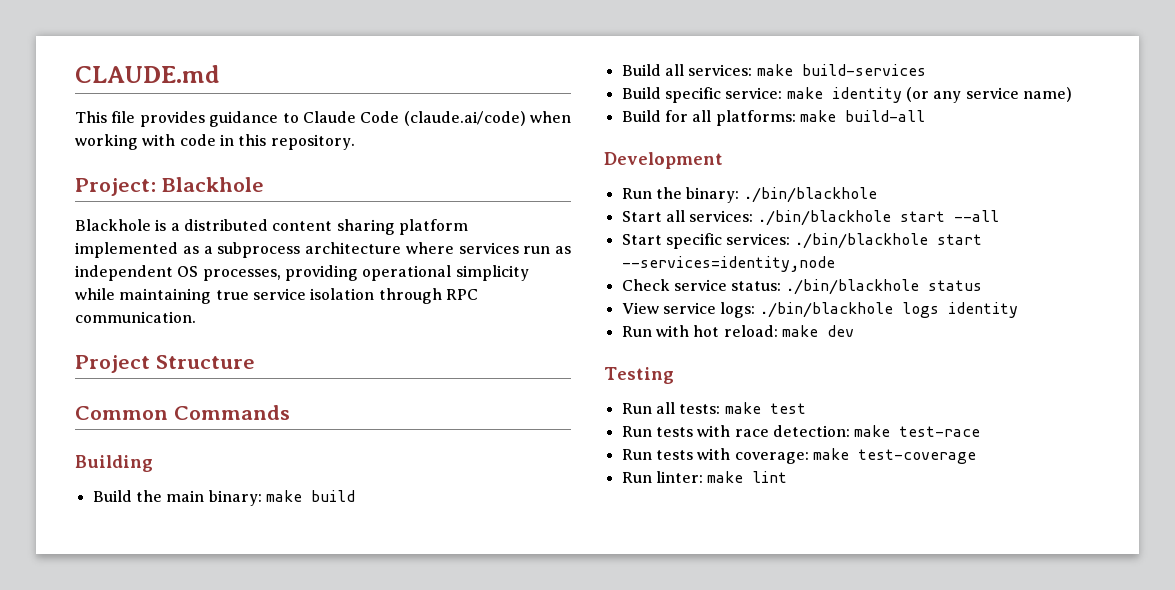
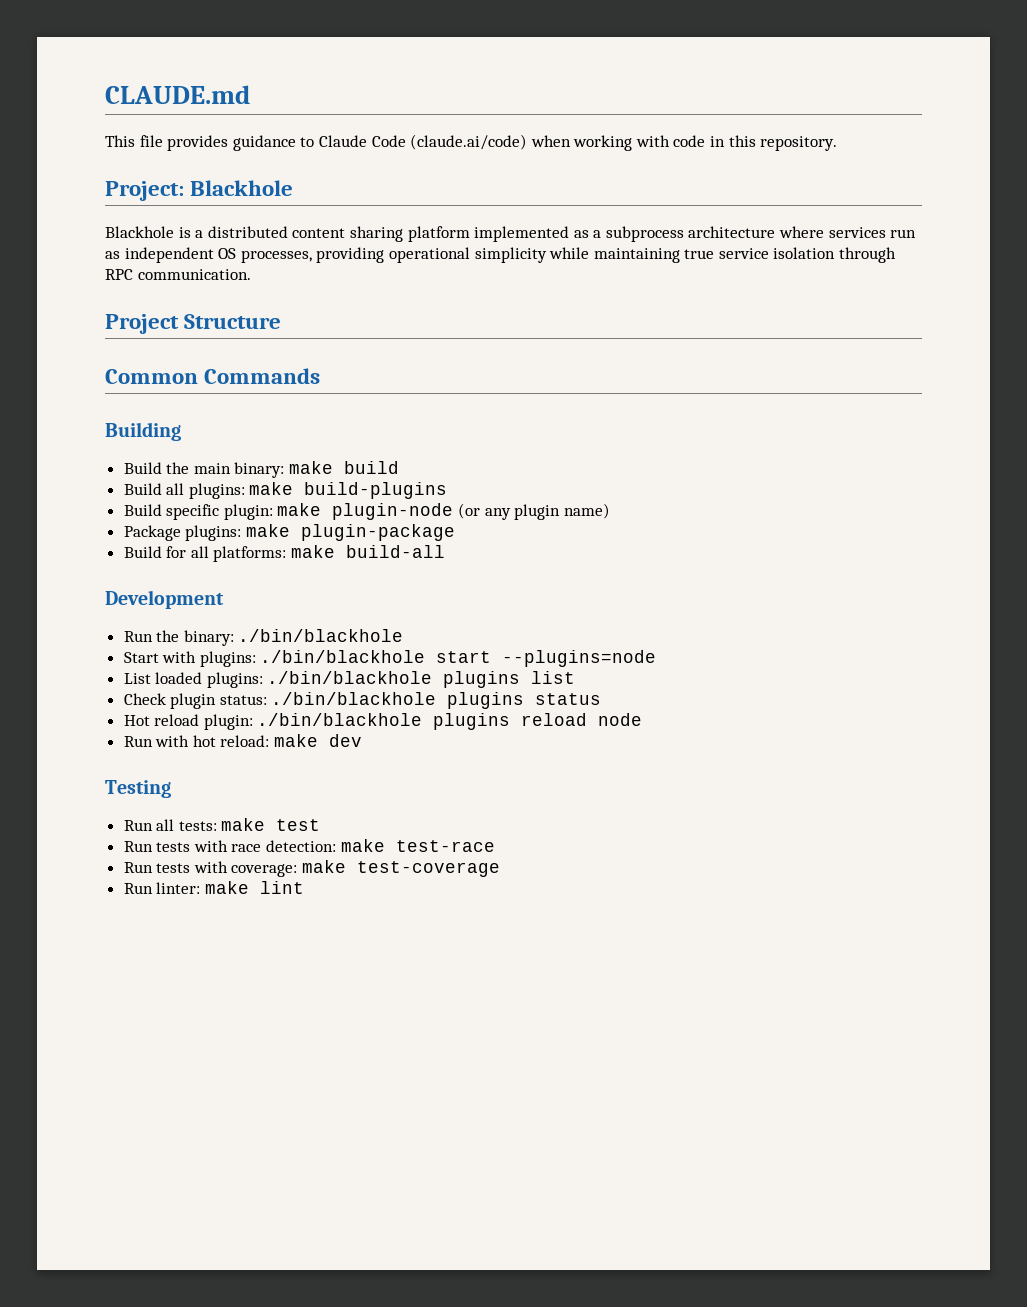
[688,64,926,76] services: make build-services -> [188,482,448,499] plugins: make build-plugins
[725,87,902,103] service: make identity -> [223,503,454,520] plugin: make plugin-node
[965,87,1019,99] service -> [514,504,561,520] plugin
(1072, 94) none -> [123,524,455,541] // Package plugins: make plugin-package
[665,210,999,226] [621,233,982,249] [621,256,835,272] all services: ./bin/blackhole start --all // Start specific services: ./bin/blackhole start --services=identity,node -> [162,650,657,667] [123,671,576,688] with plugins: ./bin/blackhole start --plugins=node // List loaded plugins: ./bin/blackhole plugins list
[673,279,727,291] service -> [170,693,217,709] plugin
(919, 287) none -> [447,692,525,709] plugins
[621,302,1018,318] View service logs: ./bin/blackhole logs identity -> [123,713,643,730] Hot reload plugin: ./bin/blackhole plugins reload node

